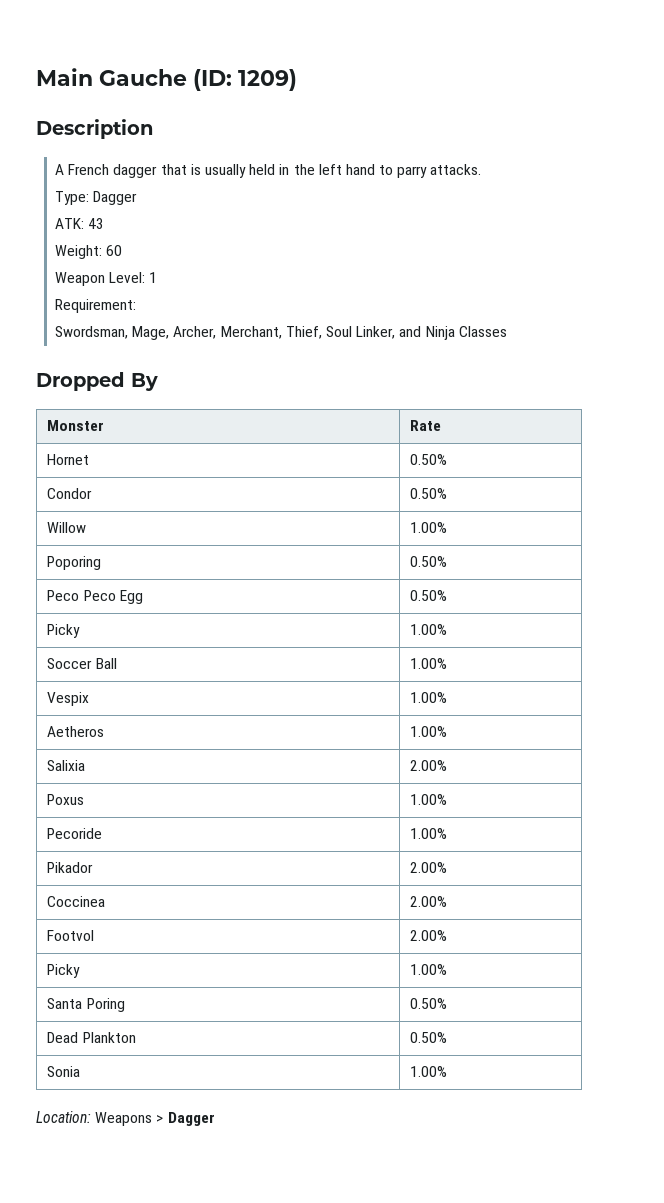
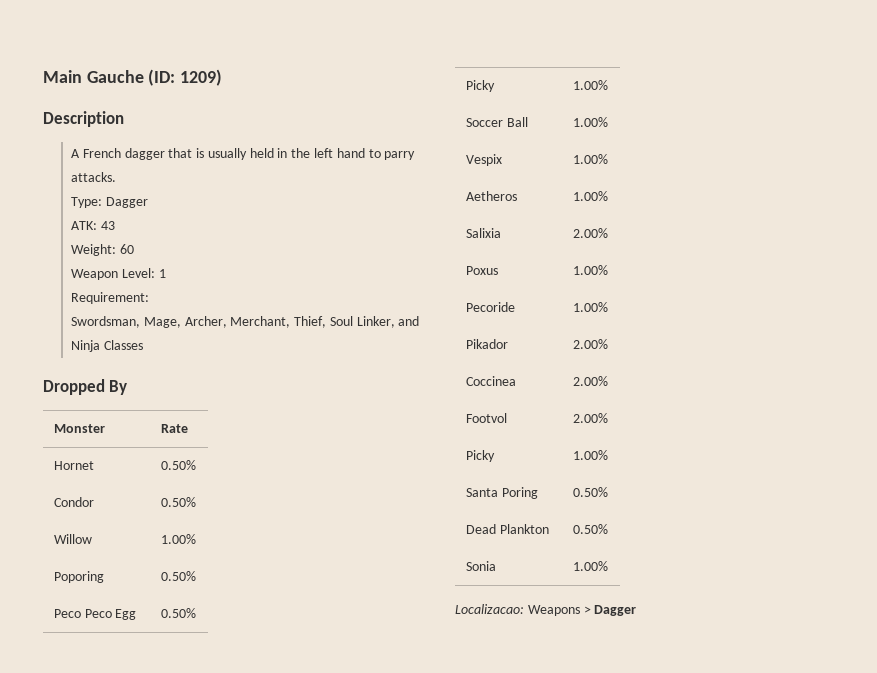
[36,1111,91,1123] Location: -> [455,604,524,614] Localizacao:

